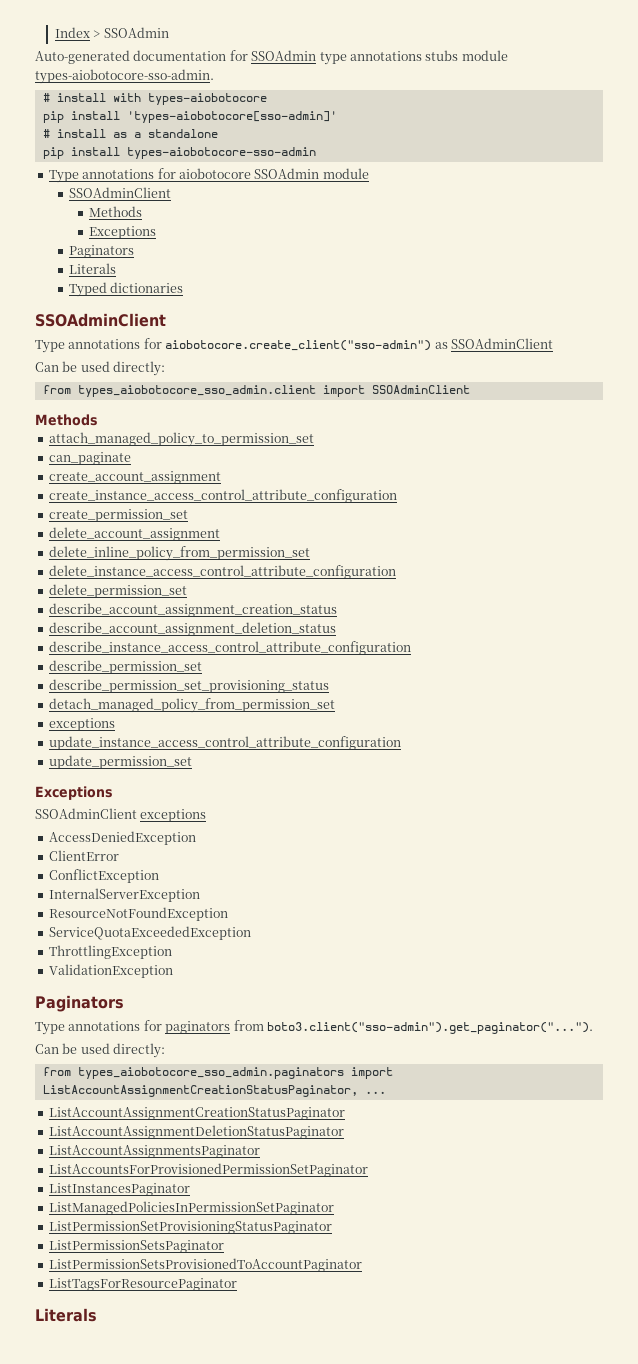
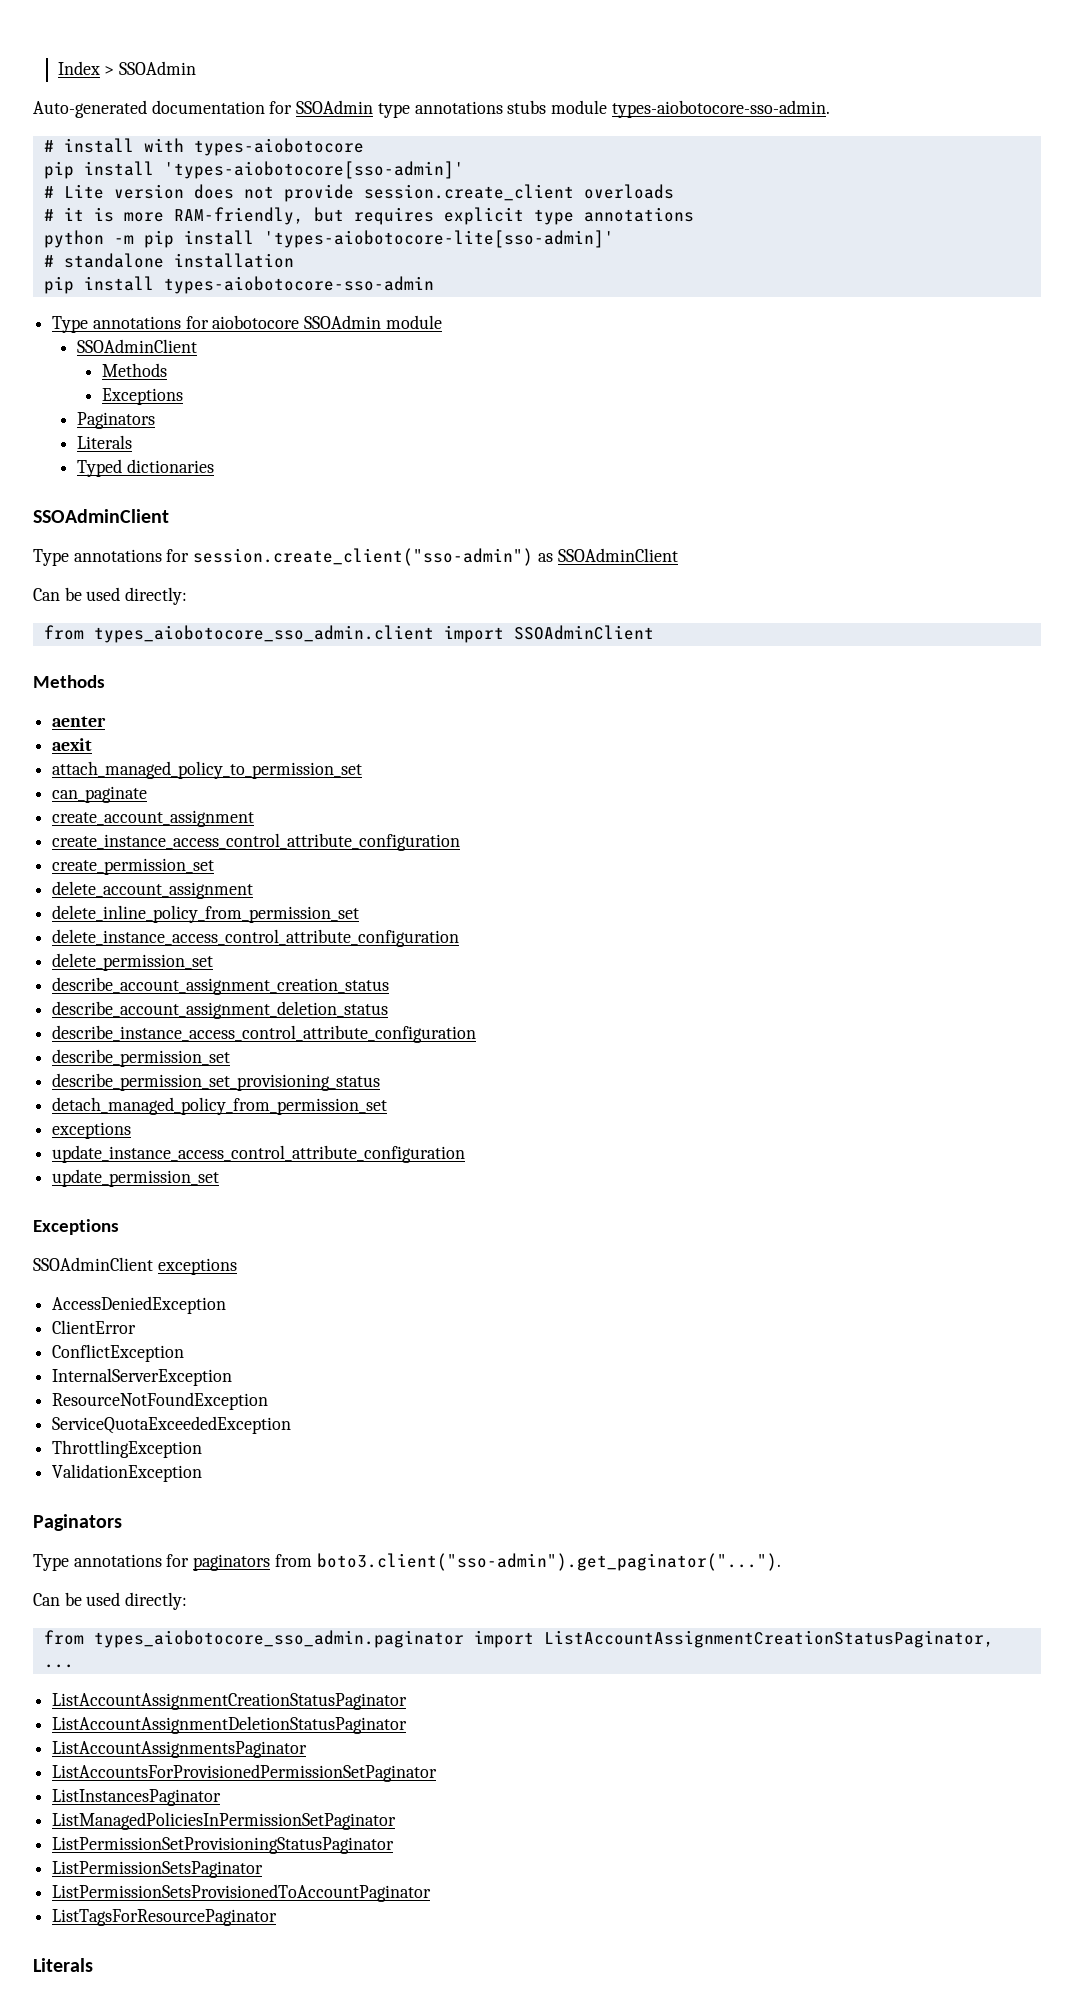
[56,129,141,138] install as a -> [63,184,674,202] [43,207,694,225] [43,230,614,248] [43,255,54,267] Lite version does not provide session.create_client overloads // # it is more RAM-friendly, but requires explicit type annotations // python -m pip install 'types-aiobotocore-lite[sso-admin]' // #
(218, 133) none -> [173,253,294,268] installation
[165,340,432,351] aiobotocore.create_client("sso-admin") -> [193,548,534,566] session.create_client("sso-admin")
(98, 420) none -> [52,716,107,727] [52,738,93,751] // aenter // aexit
[77,1067,344,1079] types_aiobotocore_sso_admin.paginators -> [93,1630,464,1648] types_aiobotocore_sso_admin.paginator

